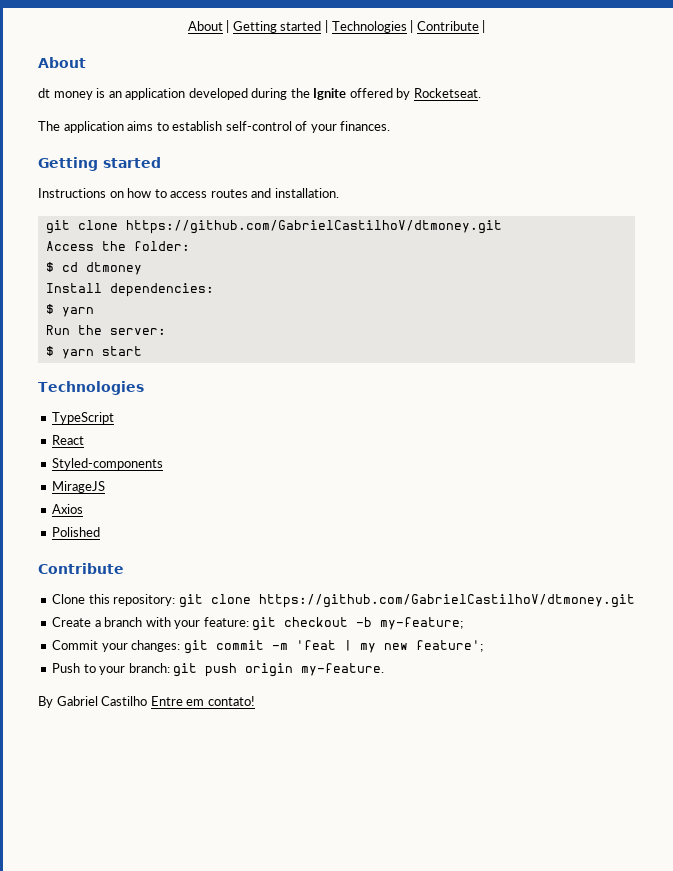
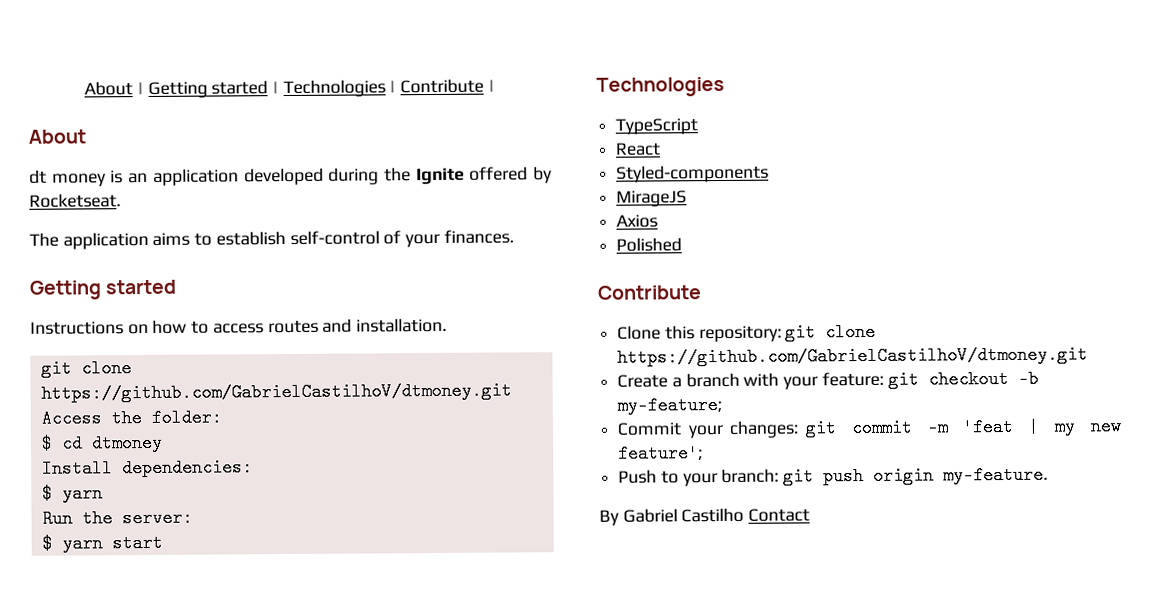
[150,696,255,706] Entre em contato! -> [748,508,811,522] Contact

